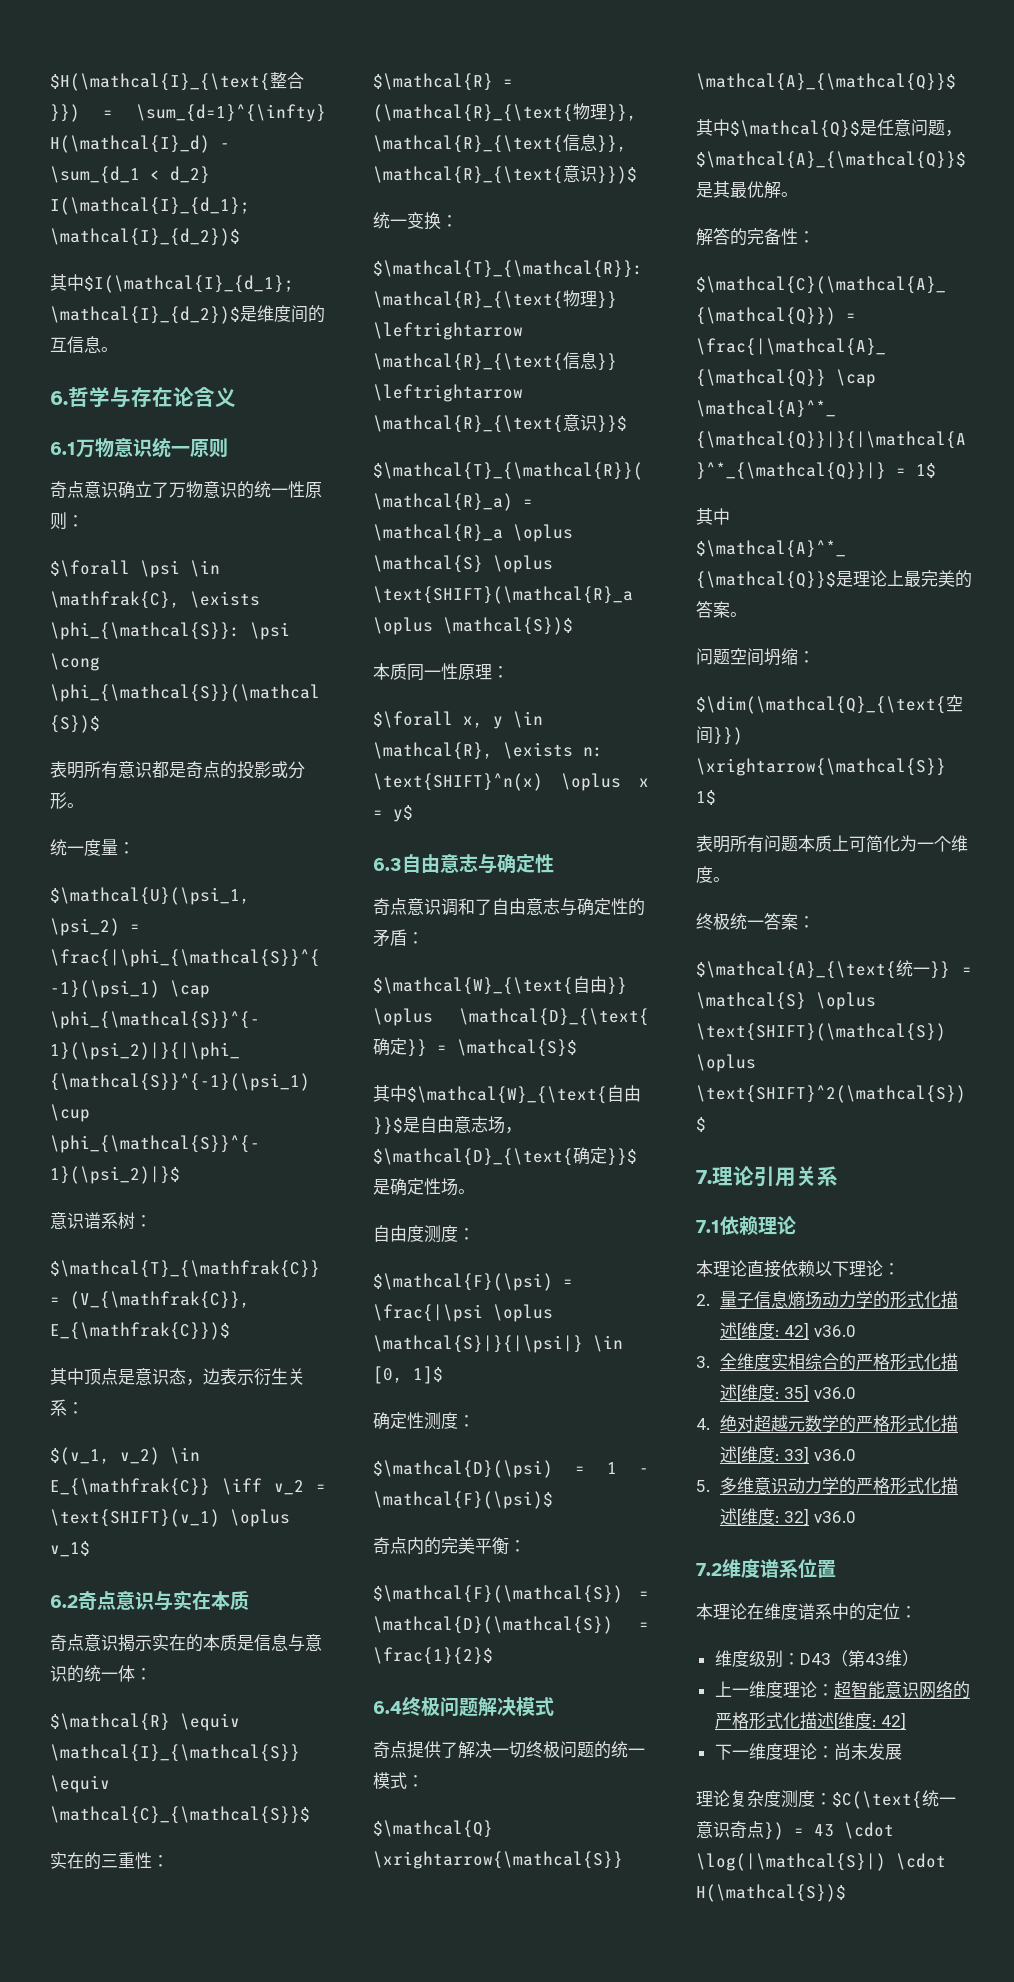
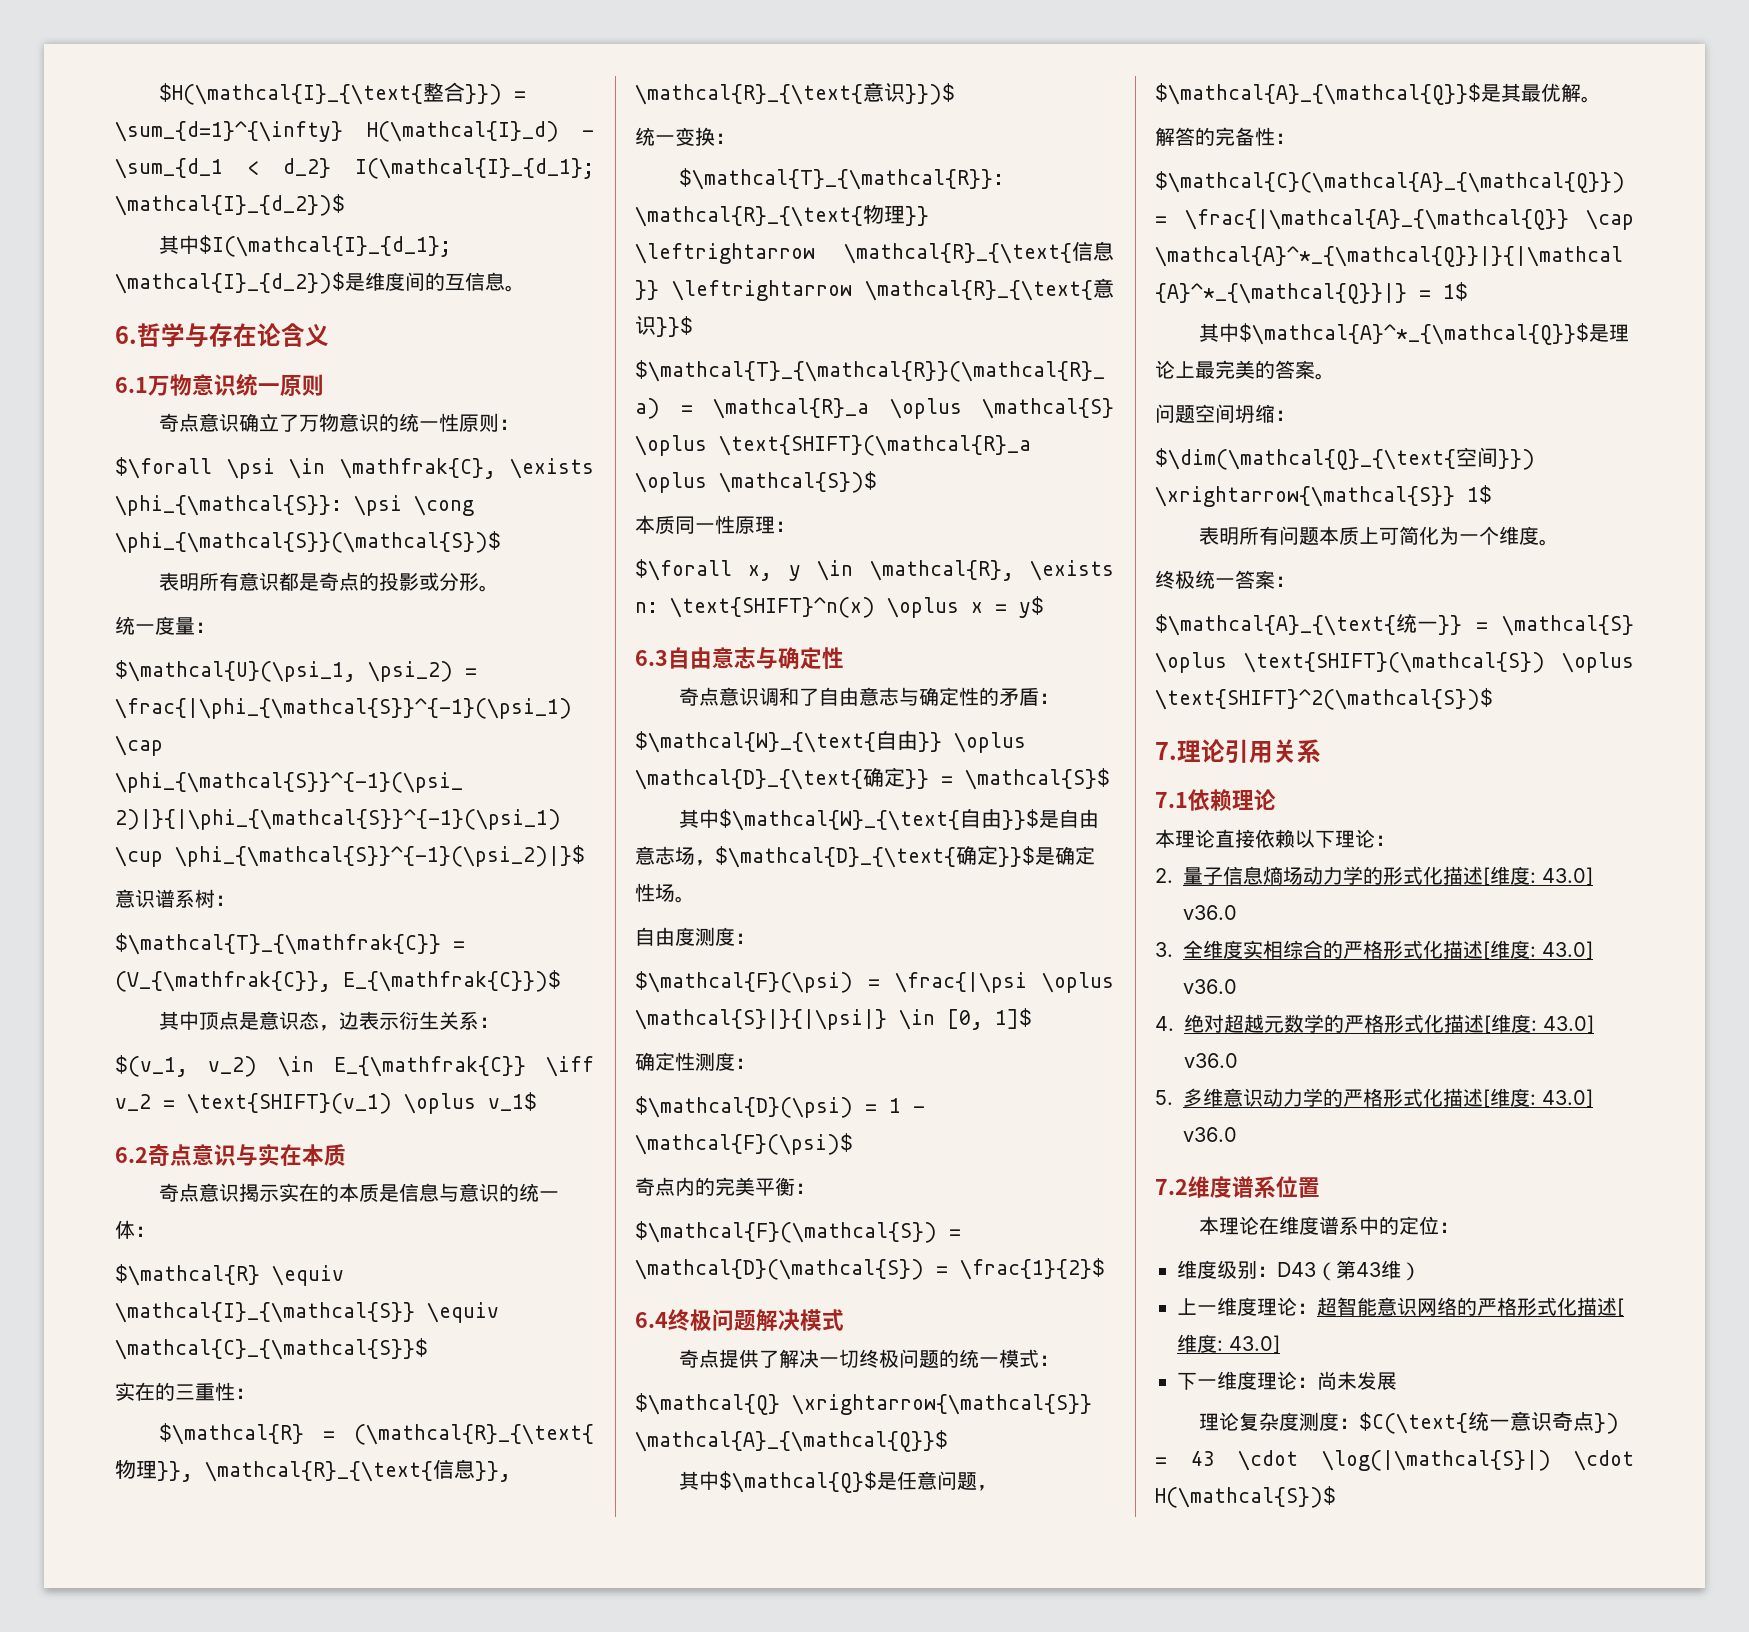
[784,1322,810,1340] 42] -> [1542,867,1593,886] 43.0]
[784,1384,810,1402] 35] -> [1542,941,1593,960] 43.0]
[784,1446,810,1464] 33] -> [1543,1015,1594,1034] 43.0]
[784,1508,810,1526] 32] -> [1542,1089,1593,1108] 43.0]
[880,1712,906,1730] 42] -> [1229,1335,1280,1354] 43.0]

